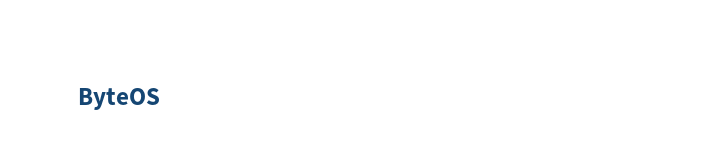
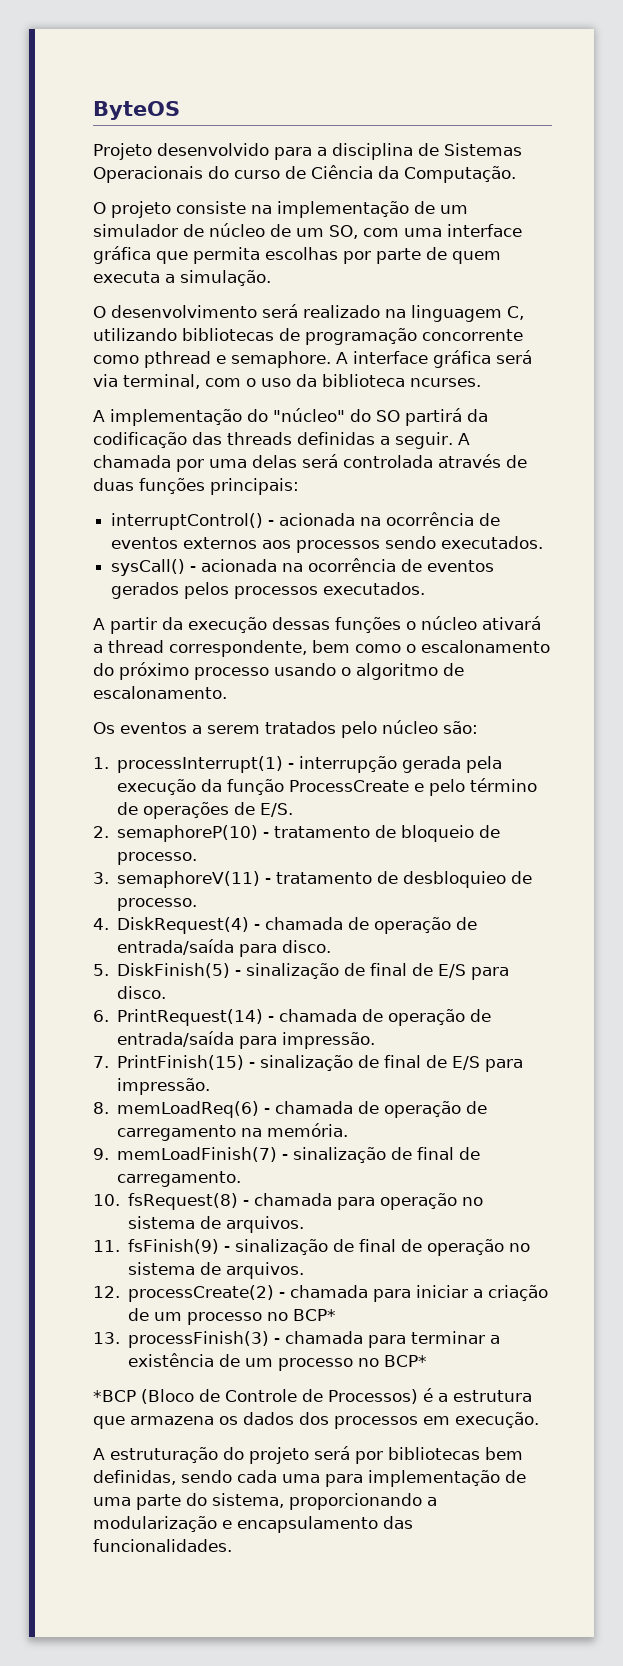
(160, 99) none -> [93,143,522,160] [93,165,516,183] [93,201,468,218] [93,223,522,239] [93,246,501,264] [93,270,271,286] [93,304,524,322] [93,328,523,345] [93,350,532,368] [93,374,481,389] [93,408,488,426] [93,432,470,449] [93,454,527,472] [93,478,299,495] [111,512,501,530] [111,536,544,553] [111,558,495,576] [111,582,426,599] [93,616,541,634] [93,640,550,657] [93,662,464,680] [93,686,227,699] [93,720,478,738] [93,756,503,773] [117,778,538,796] [117,802,294,819] [93,825,501,842] [117,852,198,865] [93,871,533,888] [117,898,198,911] [93,917,478,934] [117,939,332,957] [93,963,510,980] [117,986,167,999] [93,1009,492,1026] [117,1031,376,1049] [93,1055,524,1072] [117,1078,211,1095] [93,1101,488,1118] [117,1123,349,1141] [93,1147,481,1163] [117,1171,242,1187] [93,1193,484,1210] [128,1216,305,1233] [93,1239,531,1256] [128,1262,305,1279] [93,1285,549,1302] [128,1308,337,1325] [93,1331,501,1348] [128,1353,428,1371] [93,1388,532,1404] [93,1412,539,1429] [93,1446,523,1464] [93,1470,526,1487] [93,1493,437,1510] [93,1516,413,1533] [93,1539,232,1552] // Projeto desenvolvido para a disciplina de Sistemas Operacionais do curso de Ciência da Computação. // O projeto consiste na implementação de um simulador de núcleo de um SO, com uma interface gráfica que permita escolhas por parte de quem executa a simulação. // O desenvolvimento será realizado na linguagem C, utilizando bibliotecas de programação concorrente como pthread e semaphore. A interface gráfica será via terminal, com o uso da biblioteca ncurses. // A implementação do "núcleo" do SO partirá da codificação das threads definidas a seguir. A chamada por uma delas será controlada através de duas funções principais: // interruptControl() - acionada na ocorrência de eventos externos aos processos sendo executados. // sysCall() - acionada na ocorrência de eventos gerados pelos processos executados. // A partir da execução dessas funções o núcleo ativará a thread correspondente, bem como o escalonamento do próximo processo usando o algoritmo de escalonamento. // Os eventos a serem tratados pelo núcleo são: // 1. processInterrupt(1) - interrupção gerada pela execução da função ProcessCreate e pelo término de operações de E/S. // 2. semaphoreP(10) - tratamento de bloqueio de processo. // 3. semaphoreV(11) - tratamento de desbloquieo de processo. // 4. DiskRequest(4) - chamada de operação de entrada/saída para disco. // 5. DiskFinish(5) - sinalização de final de E/S para disco. // 6. PrintRequest(14) - chamada de operação de entrada/saída para impressão. // 7. PrintFinish(15) - sinalização de final de E/S para impressão. // 8. memLoadReq(6) - chamada de operação de carregamento na memória. // 9. memLoadFinish(7) - sinalização de final de carregamento. // 10. fsRequest(8) - chamada para operação no sistema de arquivos. // 11. fsFinish(9) - sinalização de final de operação no sistema de arquivos. // 12. processCreate(2) - chamada para iniciar a criação de um processo no BCP* // 13. processFinish(3) - chamada para terminar a existência de um processo no BCP* // *BCP (Bloco de Controle de Processos) é a estrutura que armazena os dados dos processos em execução. // A estruturação do projeto será por bibliotecas bem definidas, sendo cada uma para implementação de uma parte do sistema, proporcionando a modularização e encapsulamento das funcionalidades.

